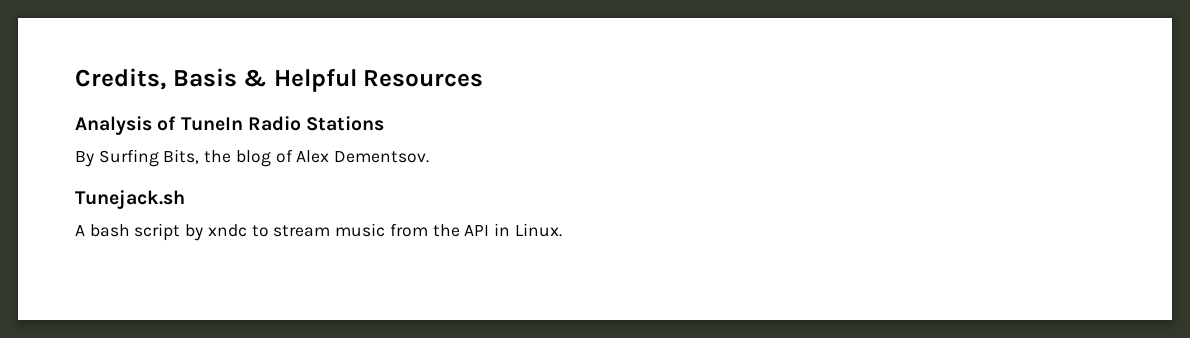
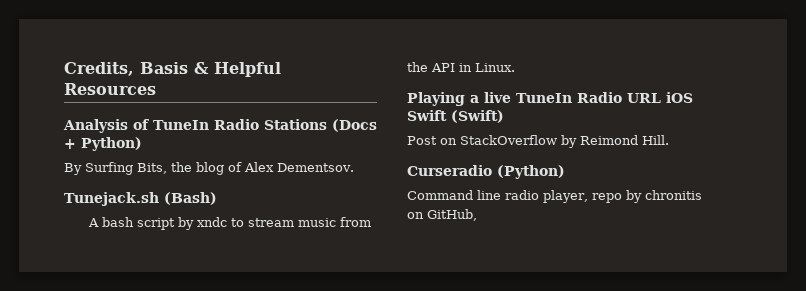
(385, 123) none -> [331,119,377,132] [64,137,142,151] (Docs + Python)
(185, 199) none -> [163,192,217,205] (Bash)
(562, 230) none -> [407,92,693,106] [407,110,504,123] [407,135,669,148] [407,165,565,179] [407,190,702,203] [407,209,477,221] // Playing a live TuneIn Radio URL iOS Swift (Swift) // Post on StackOverflow by Reimond Hill. // Curseradio (Python) // Command line radio player, repo by chronitis on GitHub,

